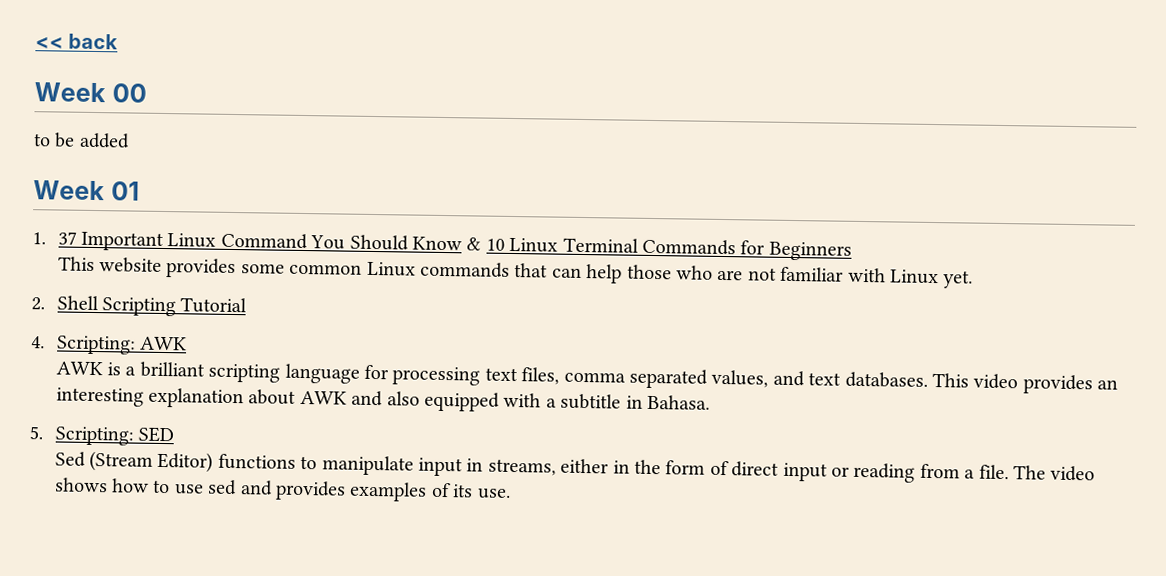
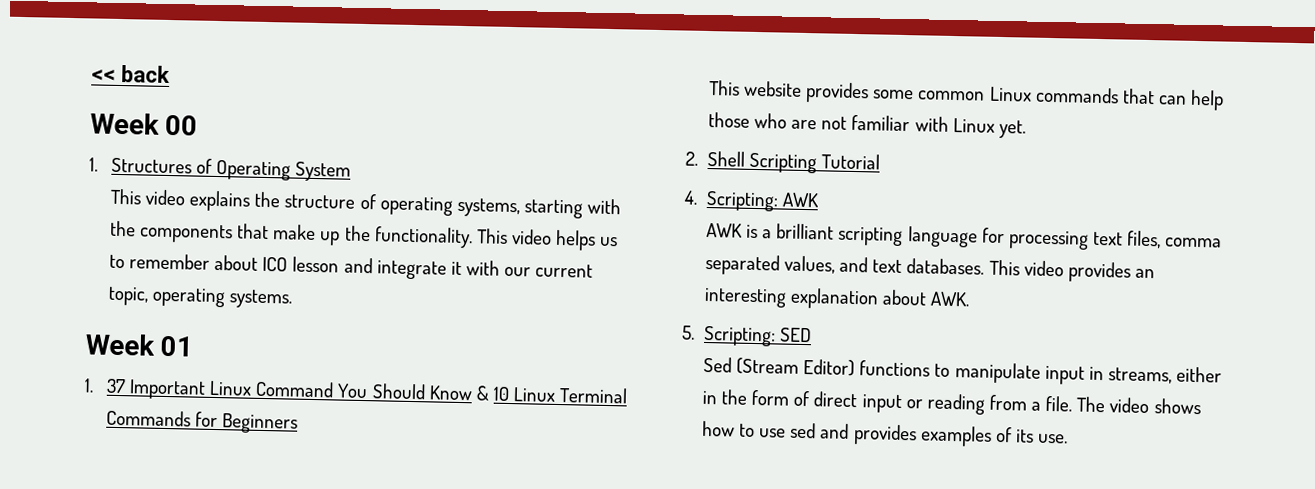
[33,132,130,149] to be added -> [89,157,352,182] [109,188,622,219] [109,220,619,251] [108,253,594,280] [107,286,293,309] 1. Structures of Operating System // This video explains the structure of operating systems, starting with the components that make up the functionality. This video helps us to remember about ICO lesson and integrate it with our current topic, operating systems.
[299,390,711,412] AWK and also equipped with a subtitle in Bahasa. -> [930,291,971,307] AWK.

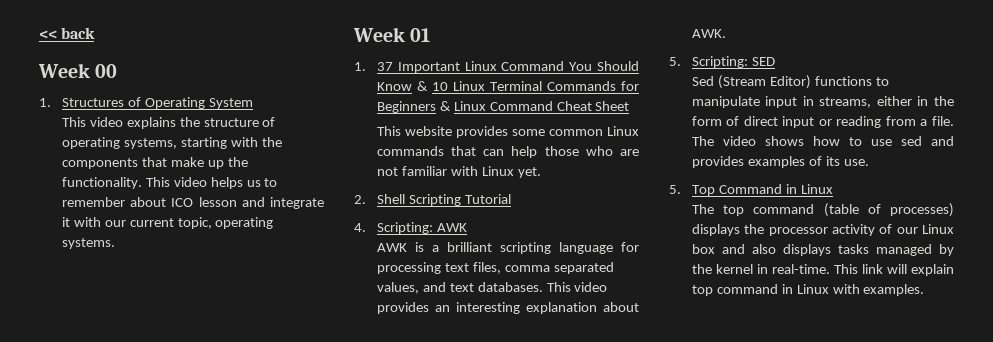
(299, 423) none -> [439,101,630,111] & Linux Command Cheat Sheet
(1069, 438) none -> [669,184,833,196] [691,203,954,217] [691,224,954,236] [691,244,954,256] [691,264,954,276] [691,284,925,296] // 5. Top Command in Linux // The top command (table of processes) displays the processor activity of our Linux box and also displays tasks managed by the kernel in real-time. This link will explain top command in Linux with examples.

